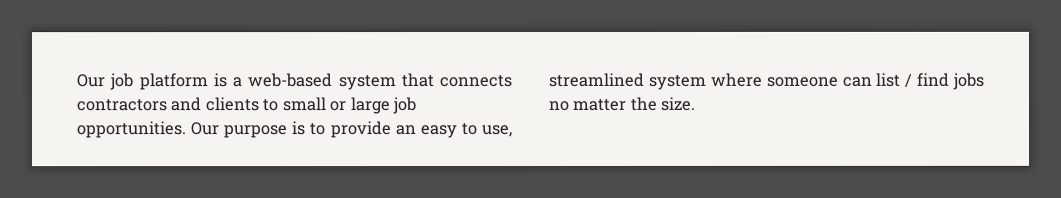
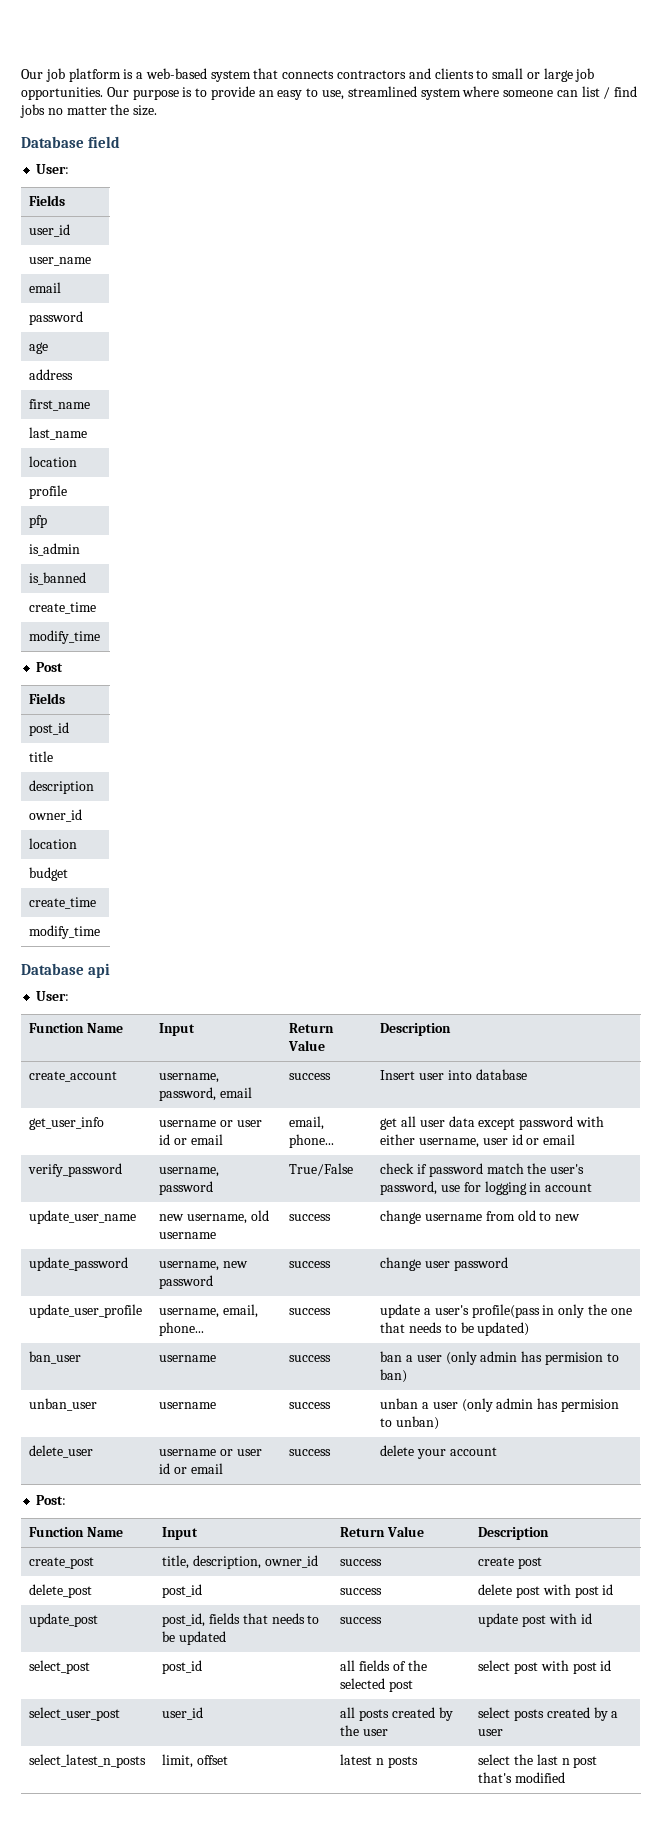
(697, 103) none -> [21,136,121,148] [36,164,70,174] [29,195,66,206] [29,224,71,237] [29,257,92,266] [29,282,62,293] [29,311,84,325] [29,342,49,354] [29,369,74,380] [29,399,91,411] [29,427,88,440] [29,456,78,467] [29,485,68,499] [29,515,48,528] [29,543,81,556] [29,572,87,585] [29,602,97,614] [29,630,101,644] [36,662,64,672] [29,693,66,704] [29,722,70,736] [29,751,54,762] [29,780,95,794] [29,809,83,822] [29,838,78,849] [29,867,69,881] [29,897,97,909] [29,925,101,939] [21,963,111,978] [36,991,70,1001] [29,1023,123,1033] [159,1023,196,1036] [289,1023,335,1033] [288,1040,326,1051] [380,1023,452,1036] [29,1071,118,1082] [159,1073,220,1083] [159,1087,252,1101] [289,1073,332,1080] [380,1069,527,1080] [29,1117,105,1130] [159,1120,262,1127] [159,1134,223,1145] [289,1116,325,1130] [289,1134,335,1148] [380,1116,604,1130] [380,1134,576,1148] [28,1163,123,1177] [159,1167,220,1177] [159,1181,214,1195] [289,1163,354,1176] [380,1163,585,1177] [380,1181,593,1195] [29,1210,137,1224] [159,1210,269,1224] [159,1232,217,1239] [289,1214,332,1221] [380,1210,581,1224] [29,1257,129,1271] [159,1261,248,1271] [159,1275,214,1289] [289,1261,332,1268] [380,1257,508,1271] [29,1304,143,1318] [159,1304,258,1318] [159,1322,205,1336] [289,1308,332,1315] [380,1304,632,1318] [380,1322,530,1336] [29,1351,82,1364] [159,1355,217,1362] [289,1355,332,1362] [380,1351,619,1365] [380,1369,408,1383] [29,1398,98,1411] [159,1402,217,1409] [289,1402,332,1409] [380,1398,619,1412] [380,1416,439,1430] [29,1445,94,1458] [159,1449,262,1456] [159,1463,223,1474] [289,1449,332,1456] [380,1445,497,1459] [36,1495,67,1505] [29,1527,123,1537] [162,1527,199,1540] [340,1526,424,1537] [478,1527,550,1540] [29,1557,95,1569] [162,1555,318,1569] [340,1559,383,1566] [478,1557,542,1569] [29,1584,93,1598] [162,1584,203,1598] [340,1588,383,1595] [478,1584,614,1598] [29,1613,99,1627] [162,1613,320,1627] [162,1631,226,1645] [340,1617,383,1624] [478,1613,592,1627] [29,1660,91,1674] [162,1660,203,1674] [340,1660,427,1671] [340,1678,413,1692] [478,1660,612,1674] [29,1707,121,1721] [162,1707,204,1720] [340,1707,453,1721] [340,1725,388,1736] [478,1707,619,1721] [478,1729,504,1736] [29,1754,147,1768] [162,1754,228,1768] [340,1754,418,1768] [478,1754,598,1768] [478,1772,565,1783] // Database field // User: // Fields // user_id // user_name // email // password // age // address // first_name // last_name // location // profile // pfp // is_admin // is_banned // create_time // modify_time // Post // Fields // post_id // title // description // owner_id // location // budget // create_time // modify_time // Database api // User: // Function Name | Input | Return Value | Description // create_account | username, password, email | success | Insert user into database // get_user_info | username or user id or email | email, phone... | get all user data except password with either username, user id or email // verify_password | username, password | True/False | check if password match the user's password, use for logging in account // update_user_name | new username, old username | success | change username from old to new // update_password | username, new password | success | change user password // update_user_profile | username, email, phone... | success | update a user's profile(pass in only the one that needs to be updated) // ban_user | username | success | ban a user (only admin has permision to ban) // unban_user | username | success | unban a user (only admin has permision to unban) // delete_user | username or user id or email | success | delete your account // Post: // Function Name | Input | Return Value | Description // create_post | title, description, owner_id | success | create post // delete_post | post_id | success | delete post with post id // update_post | post_id, fields that needs to be updated | success | update post with id // select_post | post_id | all fields of the selected post | select post with post id // select_user_post | user_id | all posts created by the user | select posts created by a user // select_latest_n_posts | limit, offset | latest n posts | select the last n post that's modified

